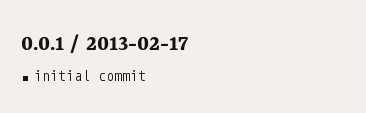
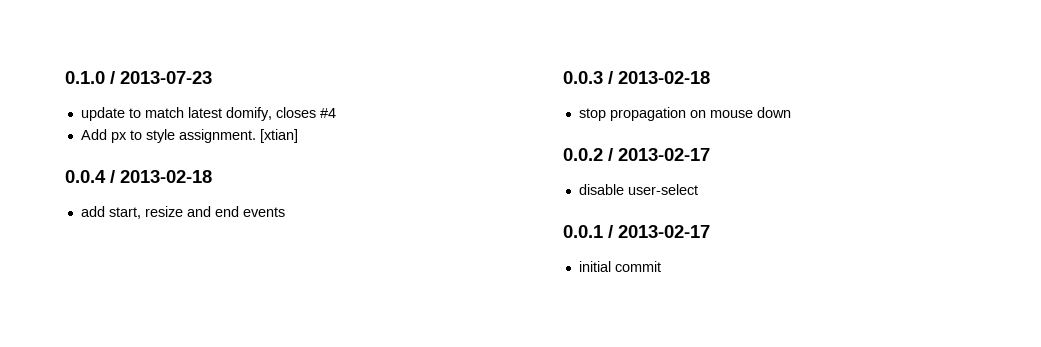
(21, 43) none -> [65,71,212,84] [80,107,336,121] [80,129,298,143] [65,170,212,183] [80,206,285,219] [563,71,710,84] [578,107,791,121] [563,148,710,161] [578,184,698,195] 0.1.0 / 2013-07-23 // update to match latest domify, closes #4 // Add px to style assignment. [xtian] // 0.0.4 / 2013-02-18 // add start, resize and end events // 0.0.3 / 2013-02-18 // stop propagation on mouse down // 0.0.2 / 2013-02-17 // disable user-select //

